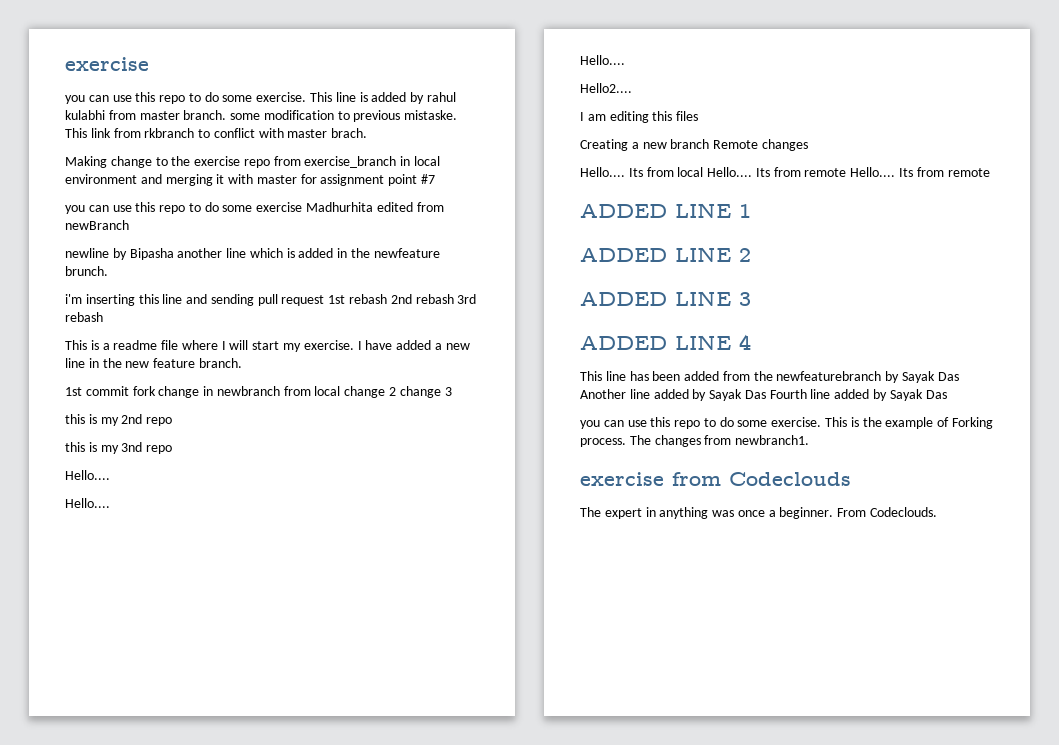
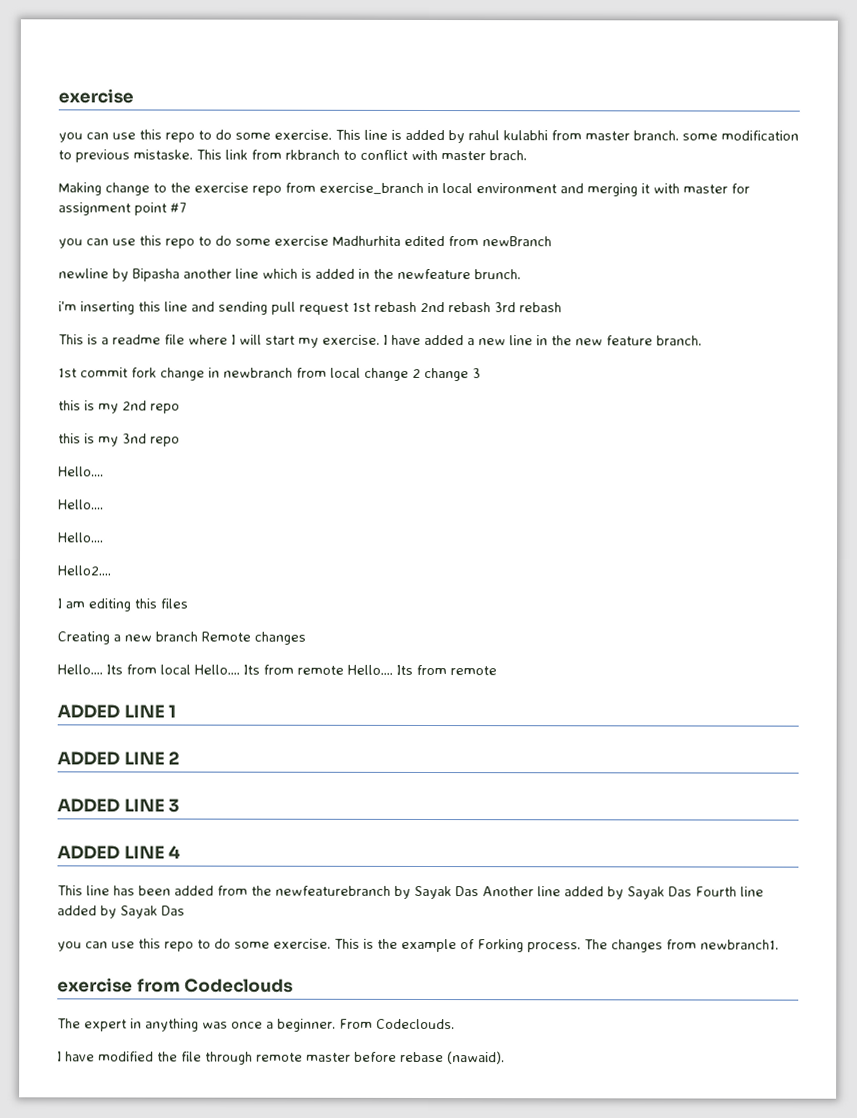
(938, 512) none -> [57,1051,505,1065] // I have modified the file through remote master before rebase (nawaid).

